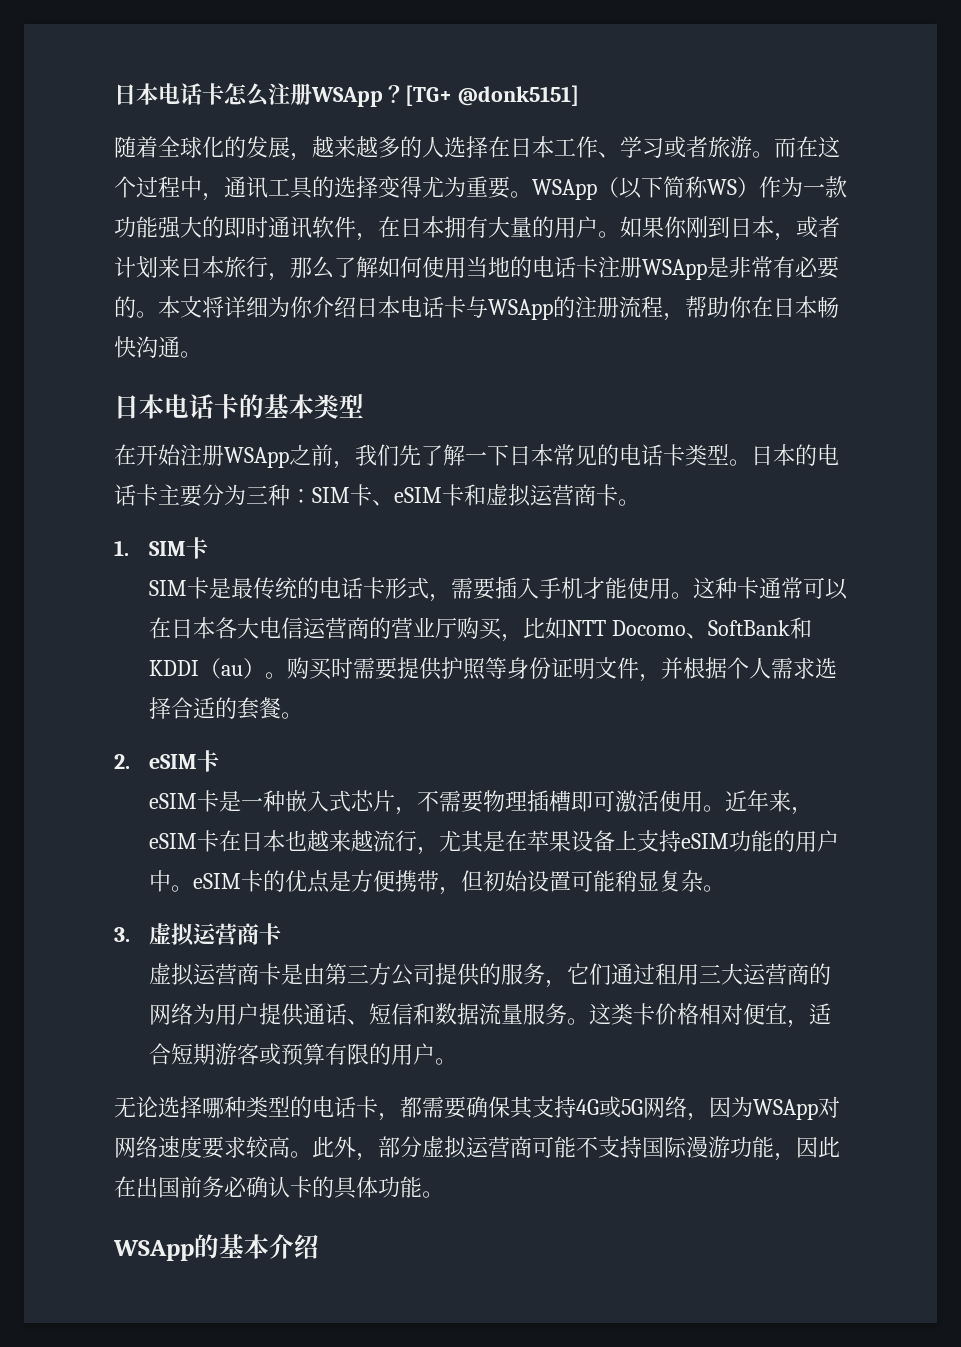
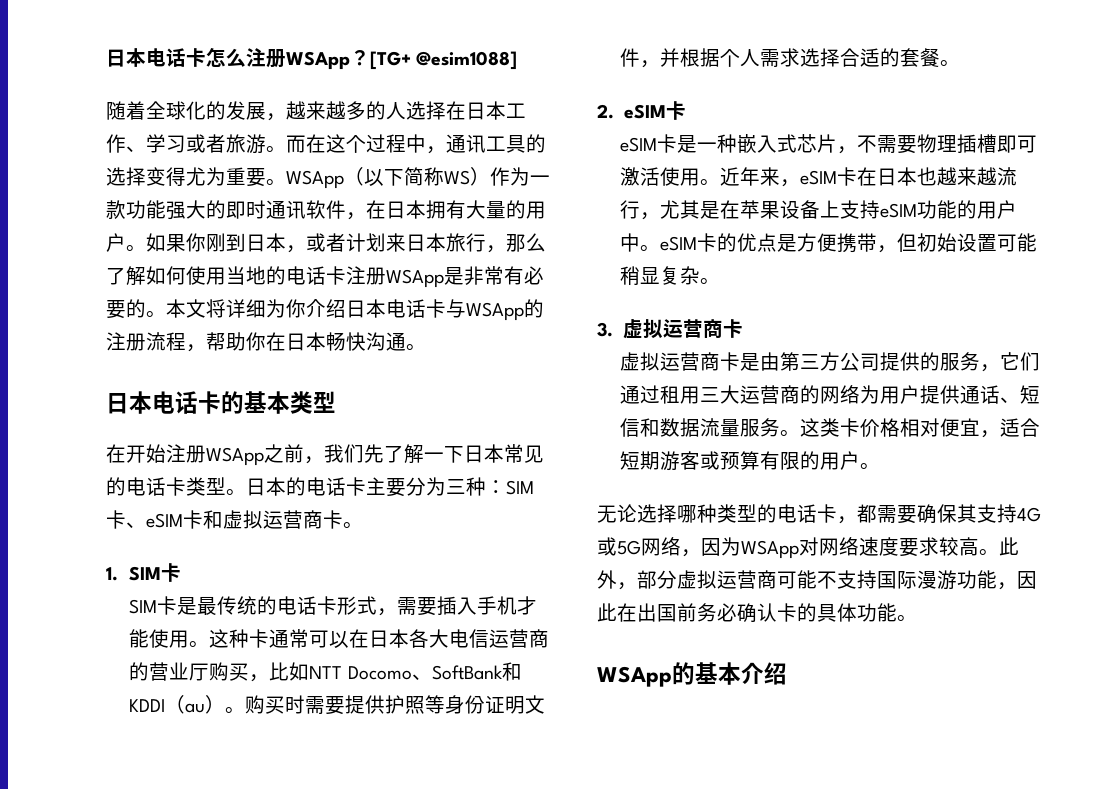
[457,85,579,106] @donk5151] -> [416,51,518,70] @esim1088]

